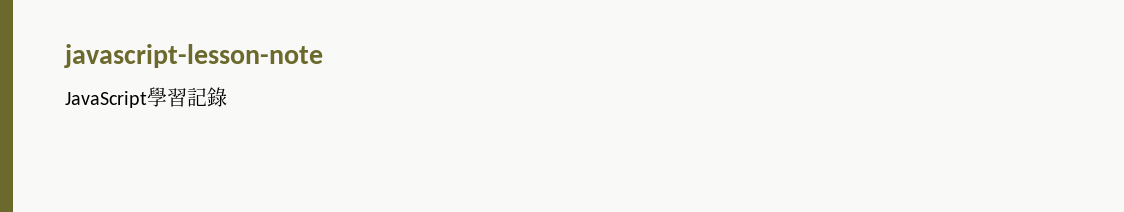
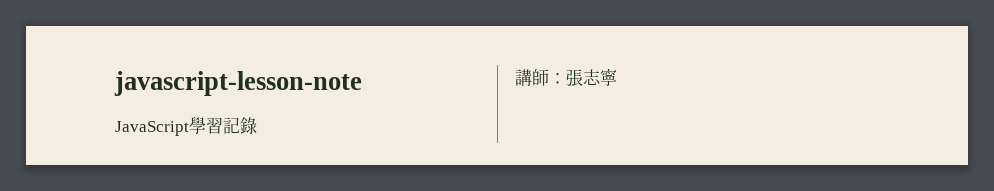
(227, 97) none -> [515,68,617,87] // 講師：張志寧

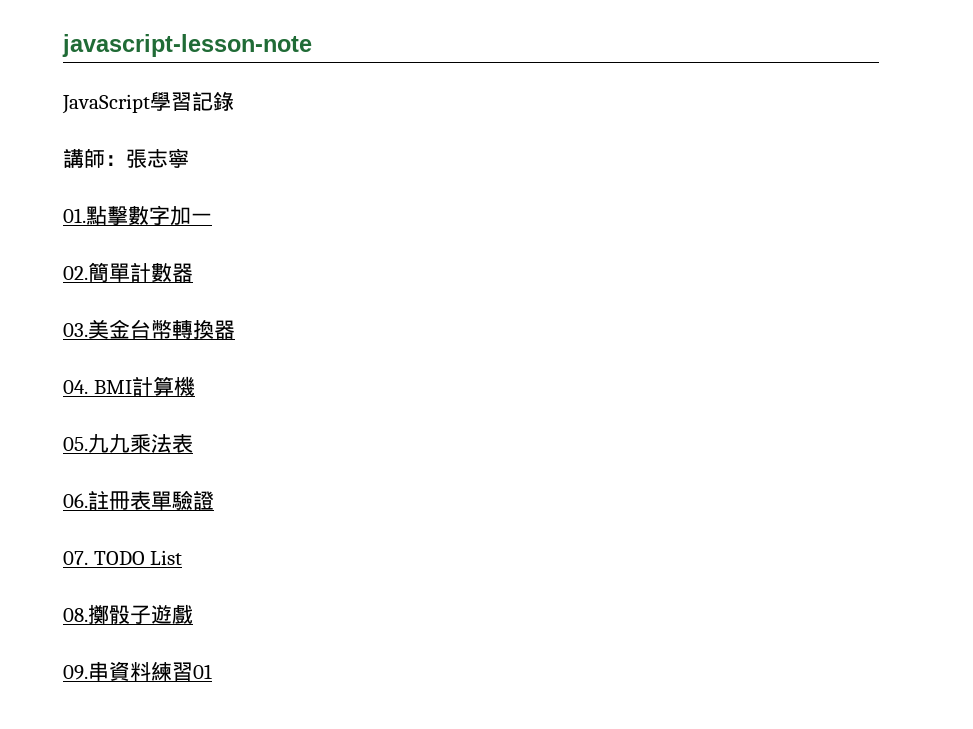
(617, 77) none -> [63,205,212,226] [63,262,193,283] [63,319,235,339] [63,376,195,396] [63,434,193,453] [63,490,214,510] [63,550,183,565] [63,604,193,624] [63,661,212,681] // 01.點擊數字加一 // 02.簡單計數器 // 03.美金台幣轉換器 // 04. BMI計算機 // 05.九九乘法表 // 06.註冊表單驗證 // 07. TODO List // 08.擲骰子遊戲 // 09.串資料練習01

